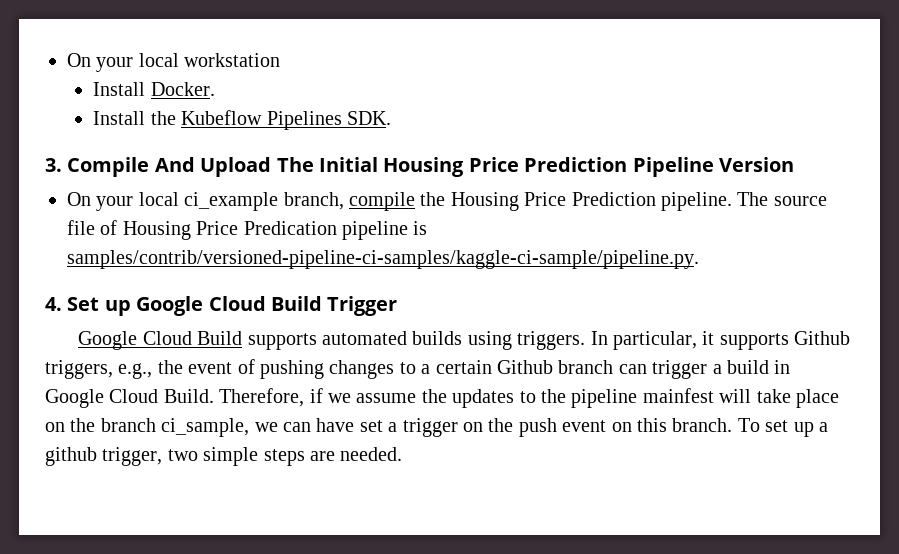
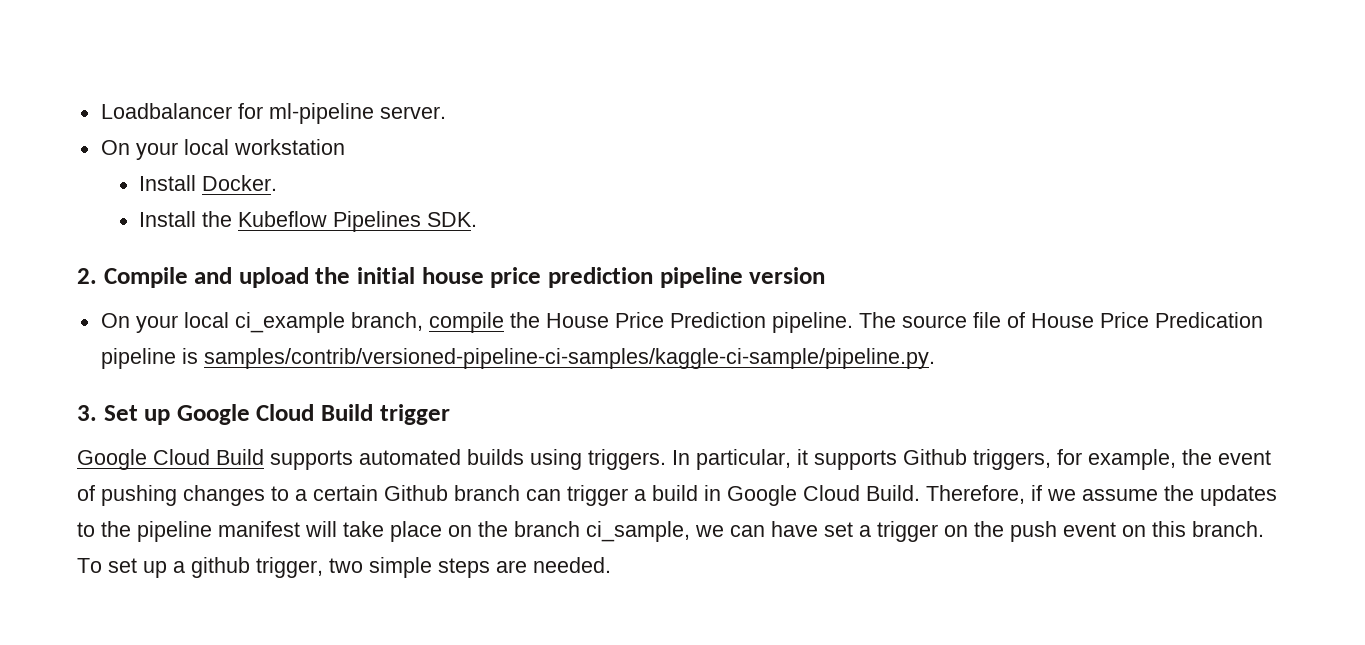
(67, 60) none -> [100,103,446,124] Loadbalancer for ml-pipeline server. //
[45,157,794,177] 3. Compile And Upload The Initial Housing Price Prediction Pipeline Version -> [77,267,826,288] 2. Compile and upload the initial house price prediction pipeline version
[450,192,519,211] Housing -> [545,313,609,328] House
[122,221,191,240] Housing -> [1030,313,1094,328] House
[45,297,62,311] 4. -> [77,405,97,421] 3.
[327,296,398,316] Trigger -> [379,404,450,425] trigger
[118,363,153,379] e.g., -> [1057,449,1176,470] for example,
[642,388,714,403] mainfest -> [218,521,300,537] manifest

